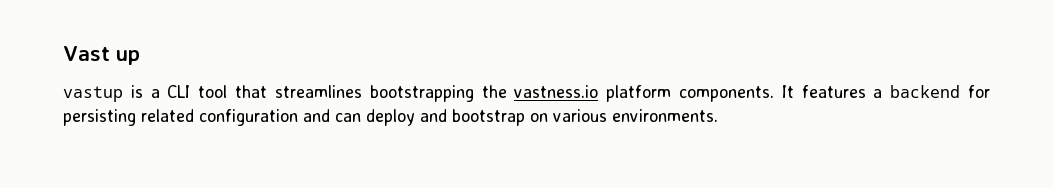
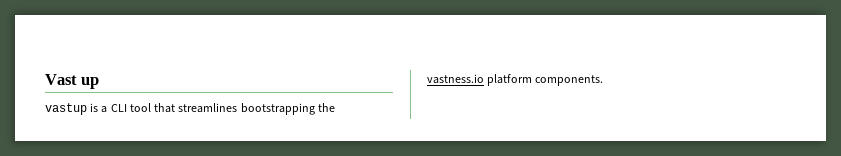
[781,85,990,98] [63,109,718,126] It features a backend for persisting related configuration and can deploy and bootstrap on various environments. -> (604, 80) none

